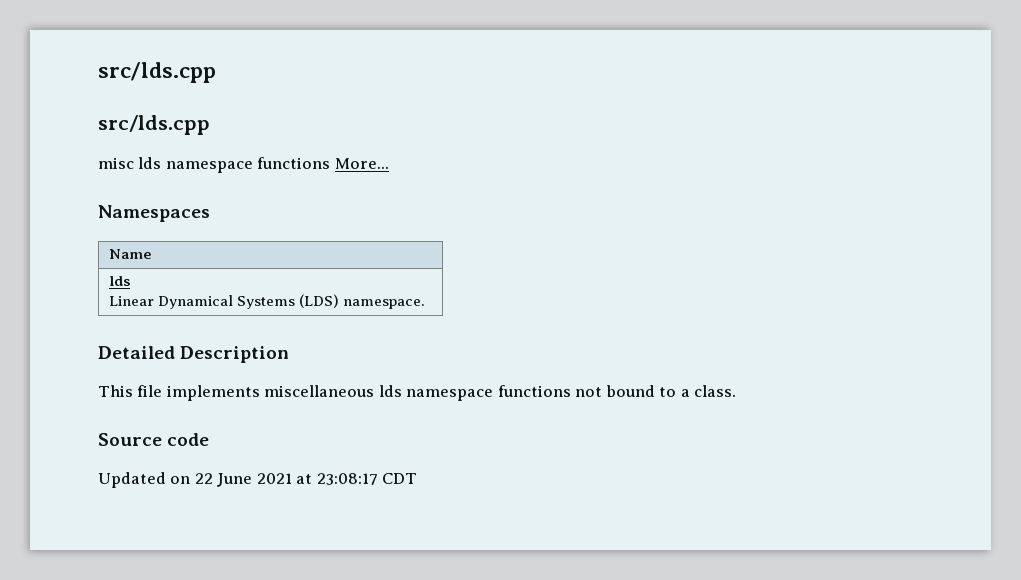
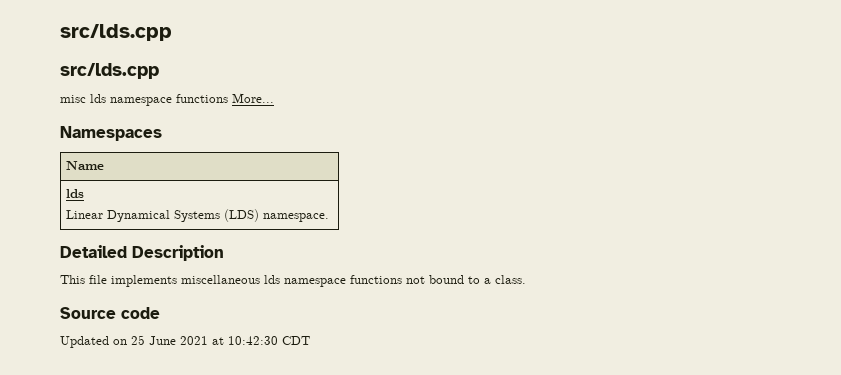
[194,473,213,484] 22 -> [131,335,145,345] 25
[316,473,378,485] 23:08:17 -> [228,336,278,345] 10:42:30

